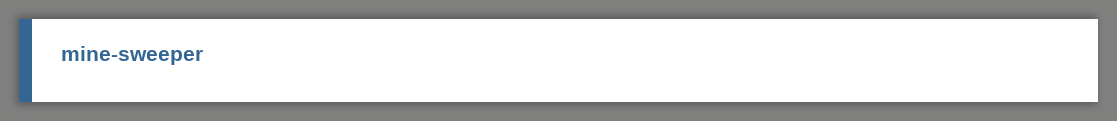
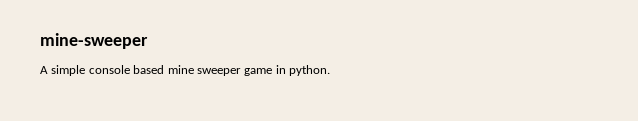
(203, 55) none -> [40,65,330,76] // A simple console based mine sweeper game in python.

